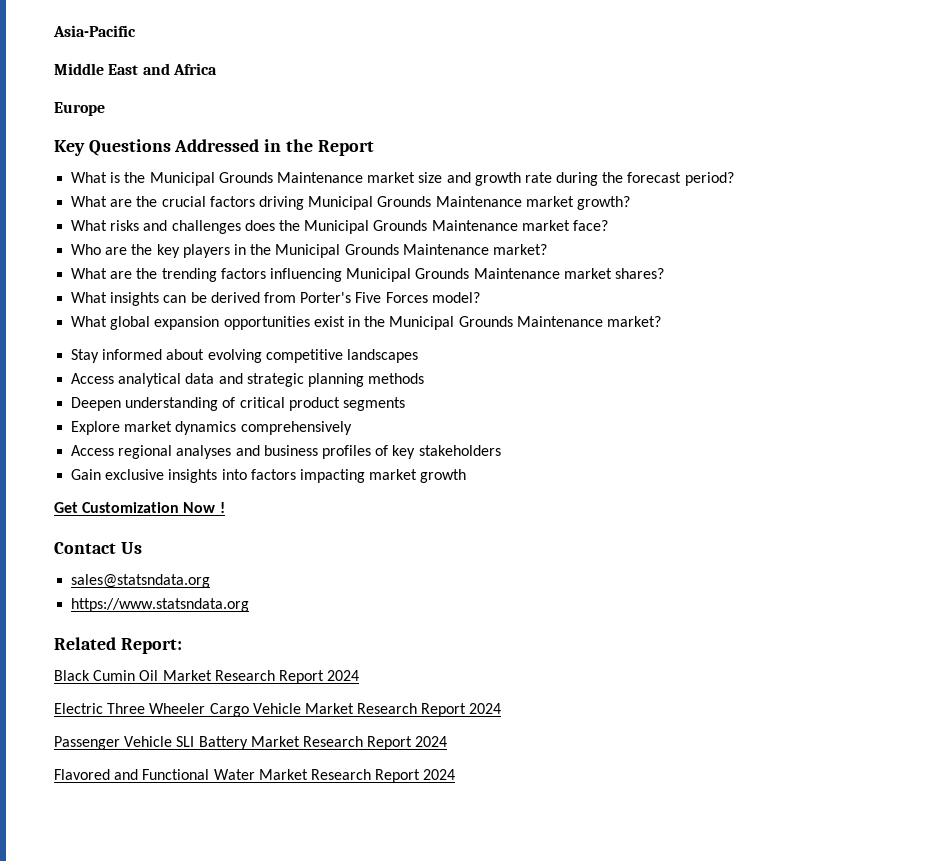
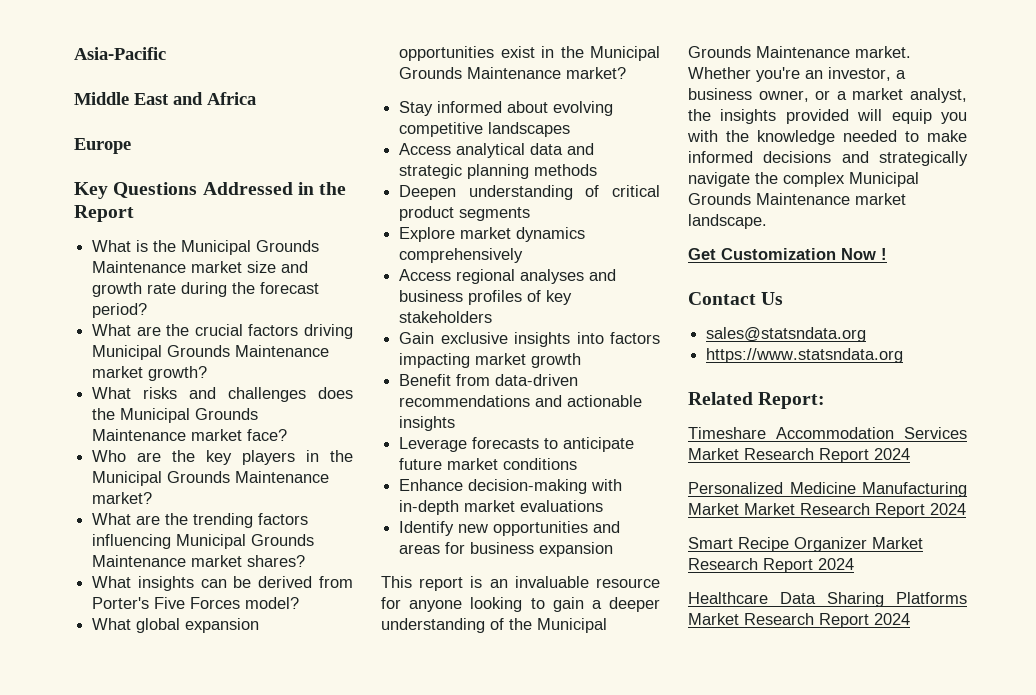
(467, 476) none -> [399,374,579,386] [399,395,643,407] [399,416,456,431] [399,437,635,452] [399,458,578,470] [399,479,623,494] [399,500,604,515] [399,521,621,536] [399,542,614,557] [381,576,660,591] [381,597,660,612] [381,618,607,633] [688,46,911,58] [688,67,906,82] [688,88,967,103] [688,109,967,124] [687,130,967,145] [688,151,968,166] [688,172,919,187] [688,193,906,205] [688,214,767,229] // Benefit from data-driven recommendations and actionable insights // Leverage forecasts to anticipate future market conditions // Enhance decision-making with in-depth market evaluations // Identify new opportunities and areas for business expansion // This report is an invaluable resource for anyone looking to gain a deeper understanding of the Municipal Grounds Maintenance market. Whether you're an investor, a business owner, or a market analyst, the insights provided will equip you with the knowledge needed to make informed decisions and strategically navigate the complex Municipal Grounds Maintenance market landscape.
[54,670,360,684] [54,703,502,717] [54,736,448,750] [54,769,255,780] Black Cumin Oil Market Research Report 2024 // Electric Three Wheeler Cargo Vehicle Market Research Report 2024 // Passenger Vehicle SLI Battery Market Research Report 2024 // Flavored and Functional Water -> [688,427,967,439] [688,448,910,463] [688,482,967,497] [688,503,966,518] [688,537,923,552] [688,558,854,573] [688,592,967,607] Timeshare Accommodation Services Market Research Report 2024 // Personalized Medicine Manufacturing Market Market Research Report 2024 // Smart Recipe Organizer Market Research Report 2024 // Healthcare Data Sharing Platforms

